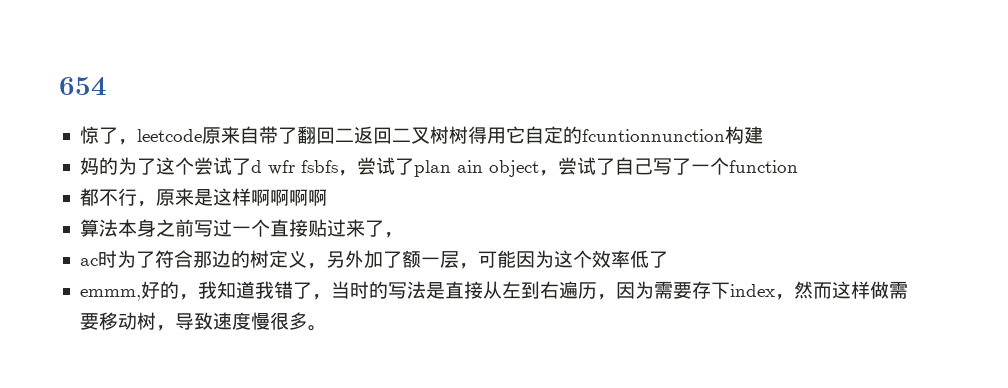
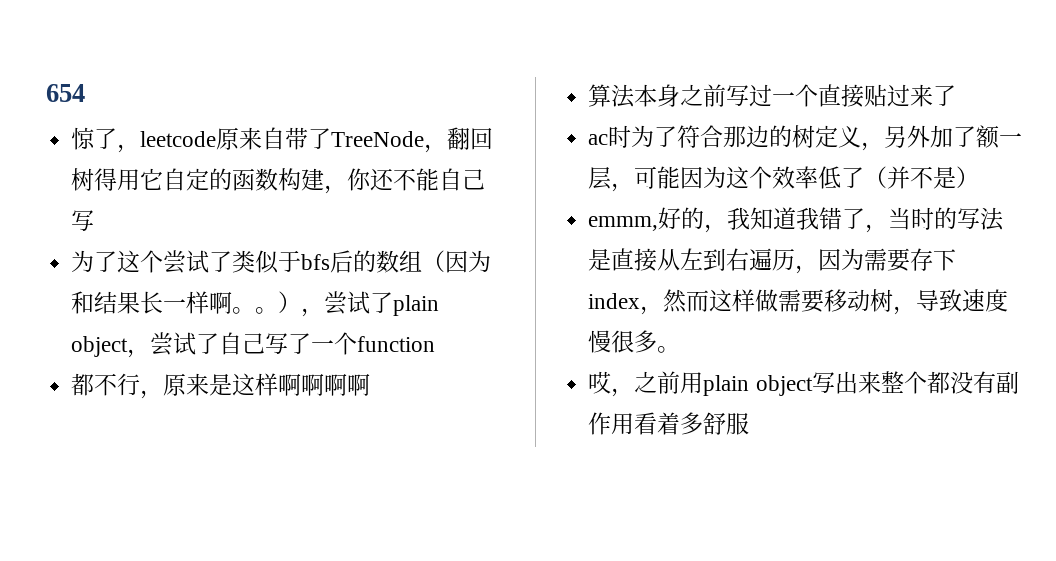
[296,126,449,144] 翻回二返回二叉树 -> [331,127,494,153] TreeNode，翻回
[581,129,725,142] fcuntionnunction -> [232,168,279,191] 函数
[79,157,483,177] // 妈的为了这个尝试了d wfr fsbfs，尝试了plan ain -> [324,168,486,194] [71,210,95,231] [71,250,492,274] [71,291,440,317] ，你还不能自己写 // 为了这个尝试了类似于bfs后的数组（因为和结果长一样啊。。），尝试了plain
[383,232,403,238] ， -> (957, 95) none
(668, 259) none -> [864,166,980,189] （并不是）
(327, 328) none -> [588,371,1019,397] [588,412,750,435] // 哎，之前用plain object写出来整个都没有副作用看着多舒服

